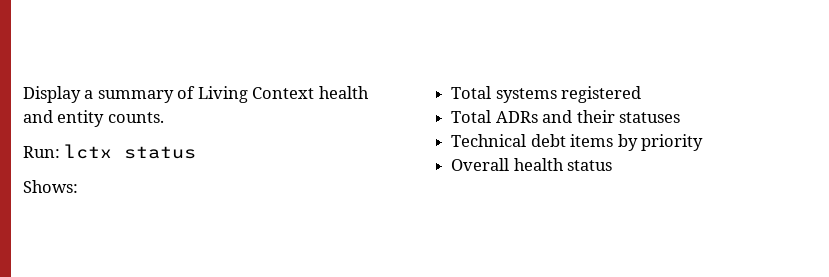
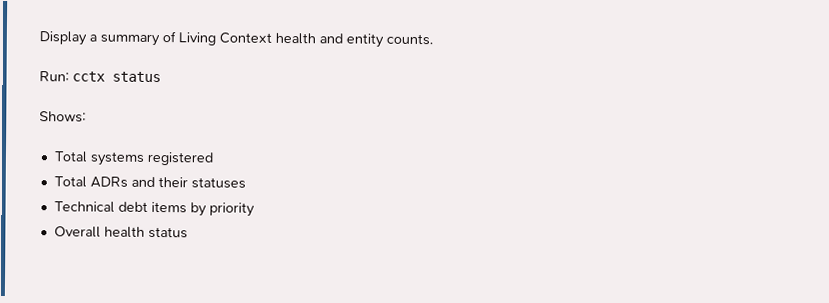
[64,144,113,159] lctx -> [72,71,105,82] cctx

